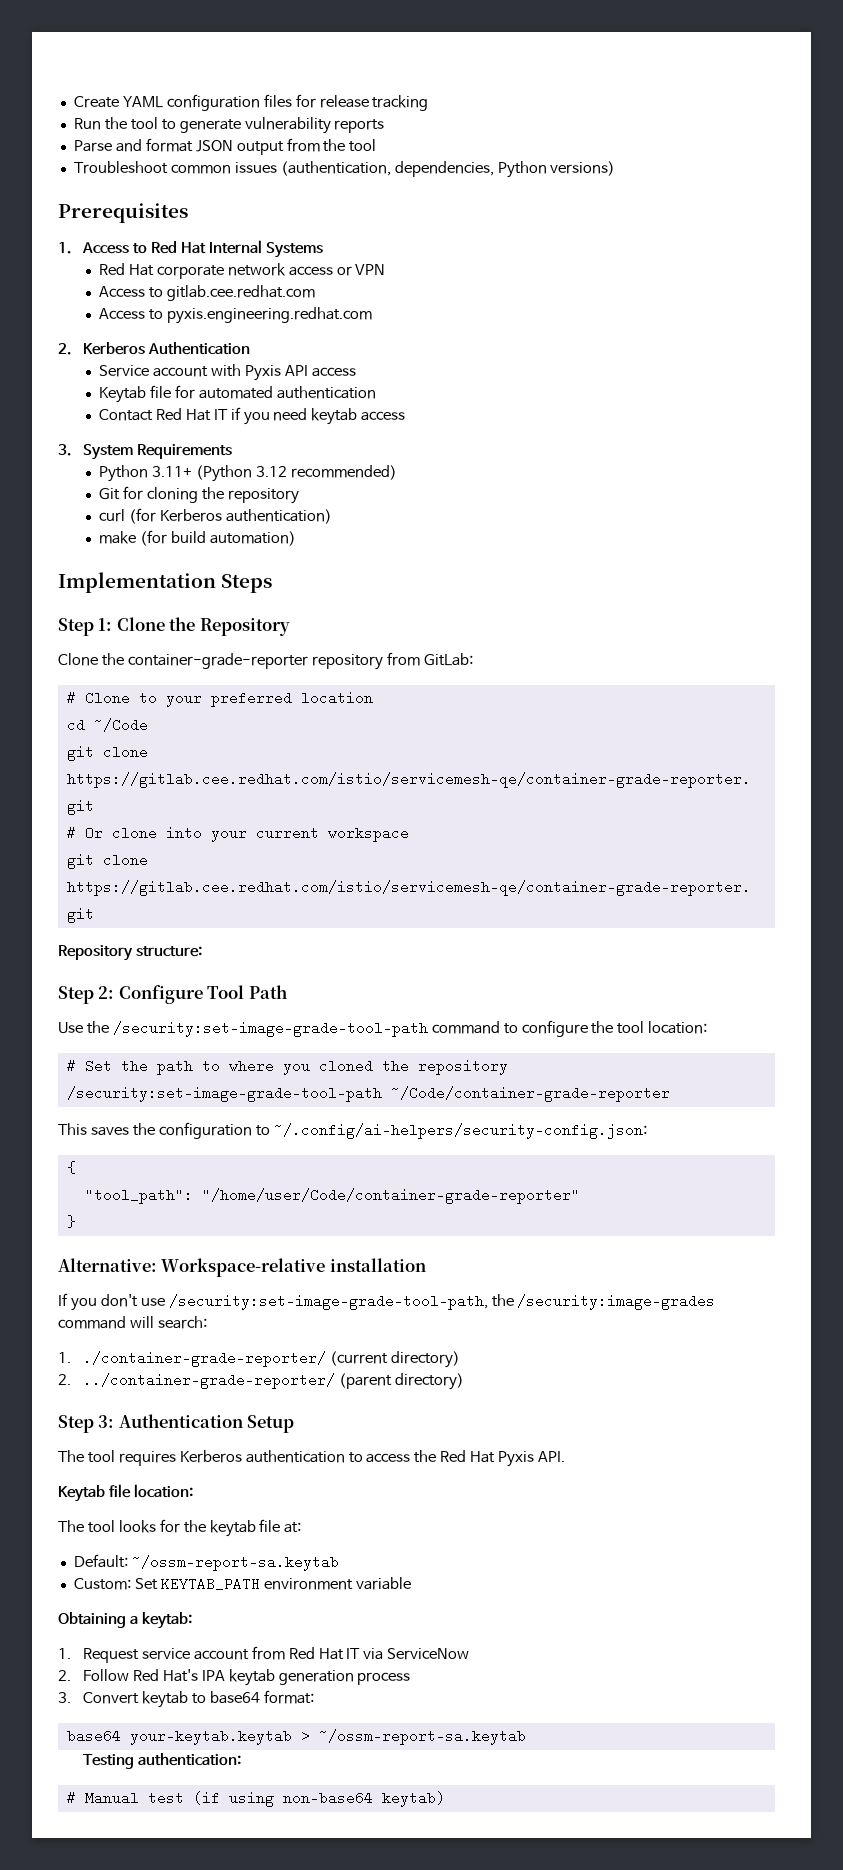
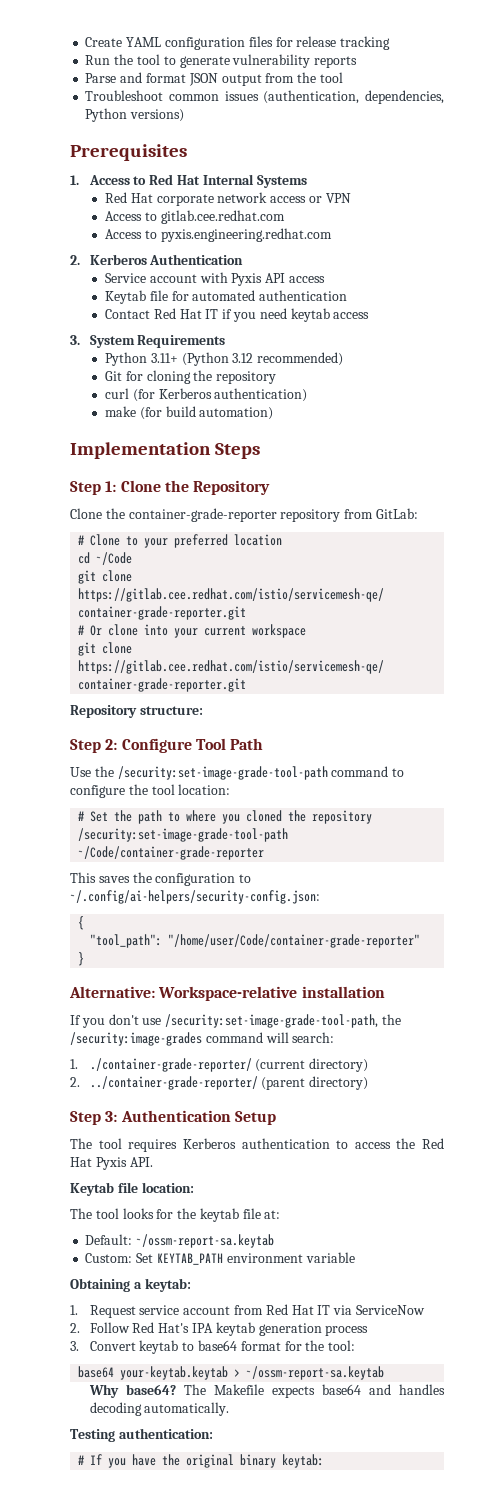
[263,1690,314,1704] format: -> [240,1340,356,1351] format for the tool:
[82,1753,241,1769] [66,1791,445,1807] Testing authentication: // # Manual test (if using non-base64 keytab) -> [88,1384,445,1398] [89,1402,230,1416] [70,1428,213,1442] [78,1454,325,1468] Why base64? The Makefile expects base64 and handles decoding automatically. // Testing authentication: // # If you have the original binary keytab:

